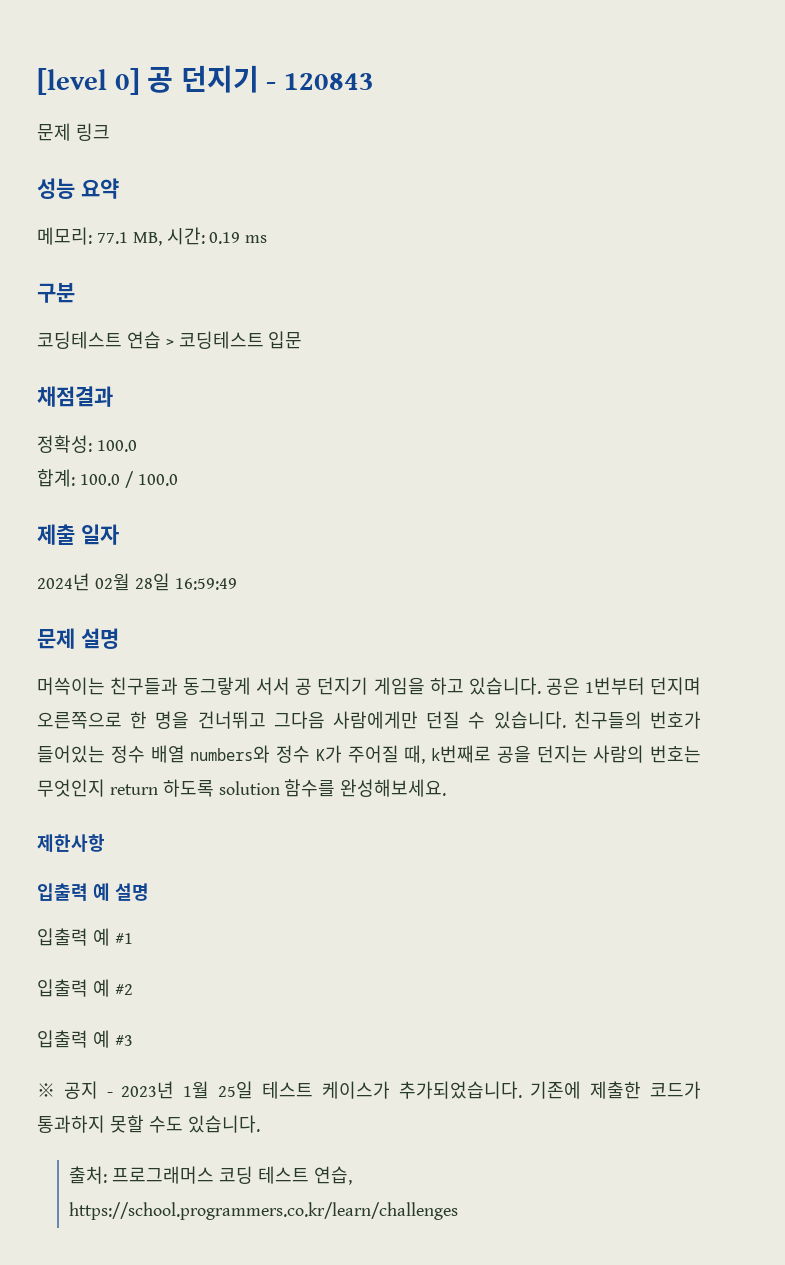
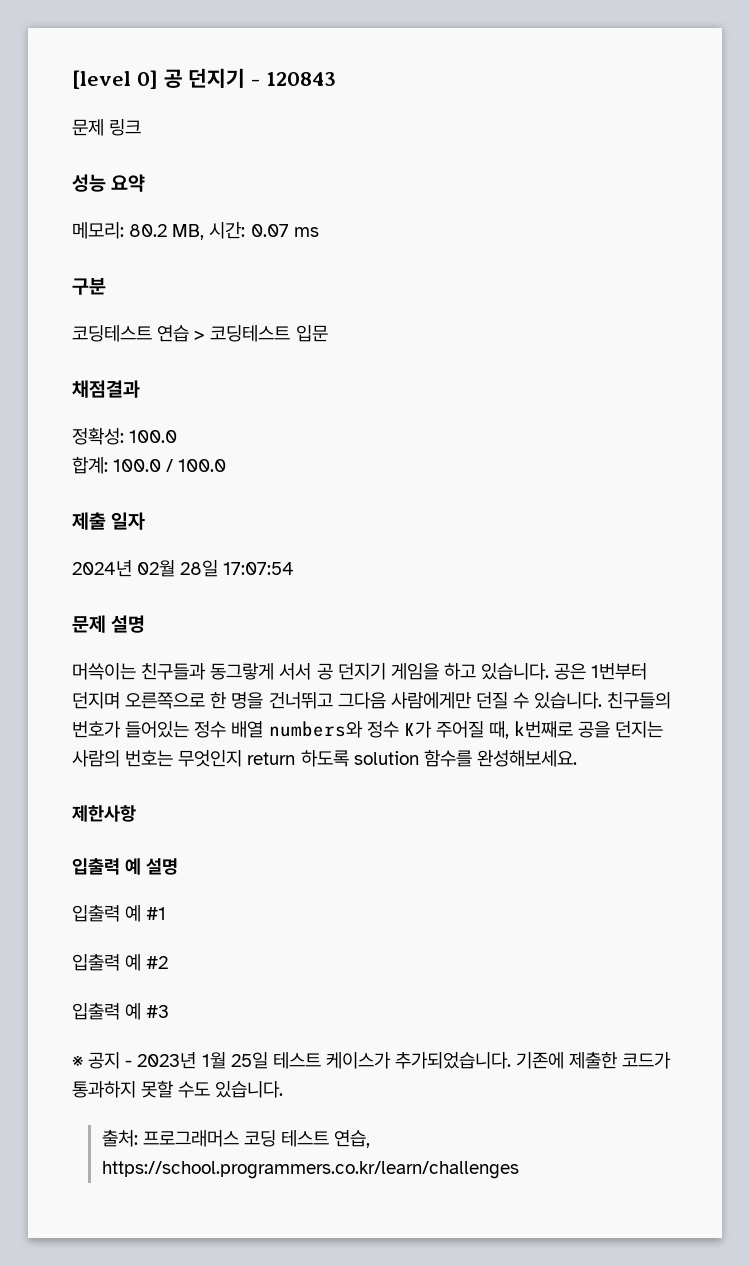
[96,232,128,244] 77.1 -> [129,224,168,237] 80.2
[209,232,241,244] 0.19 -> [250,224,289,237] 0.07
[174,578,237,590] 16:59:49 -> [223,562,295,575] 17:07:54

